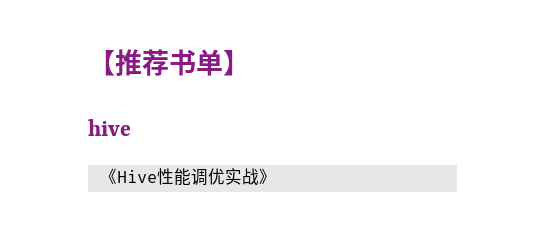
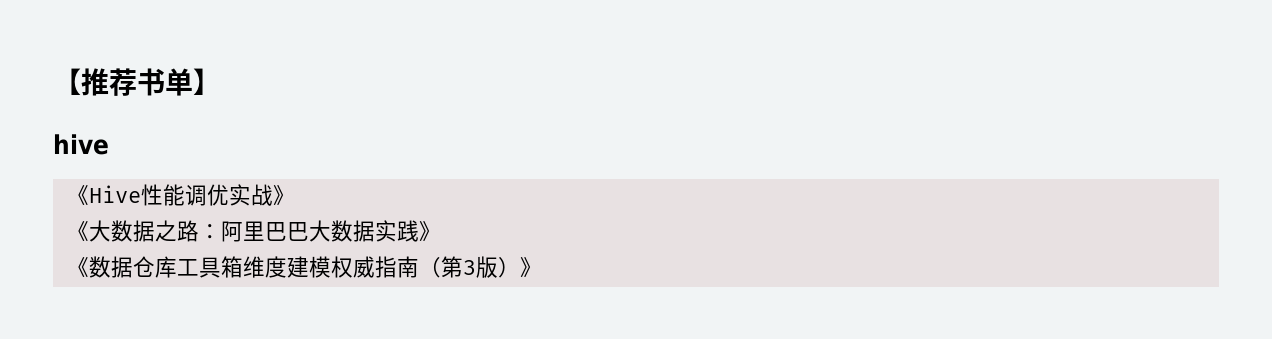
(276, 176) none -> [66,220,441,242] [66,256,542,278] // 《大数据之路：阿里巴巴大数据实践》 // 《数据仓库工具箱维度建模权威指南（第3版）》

